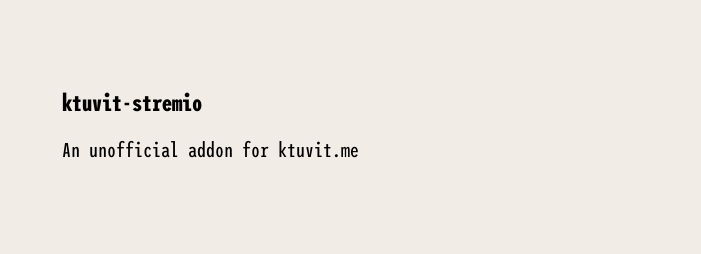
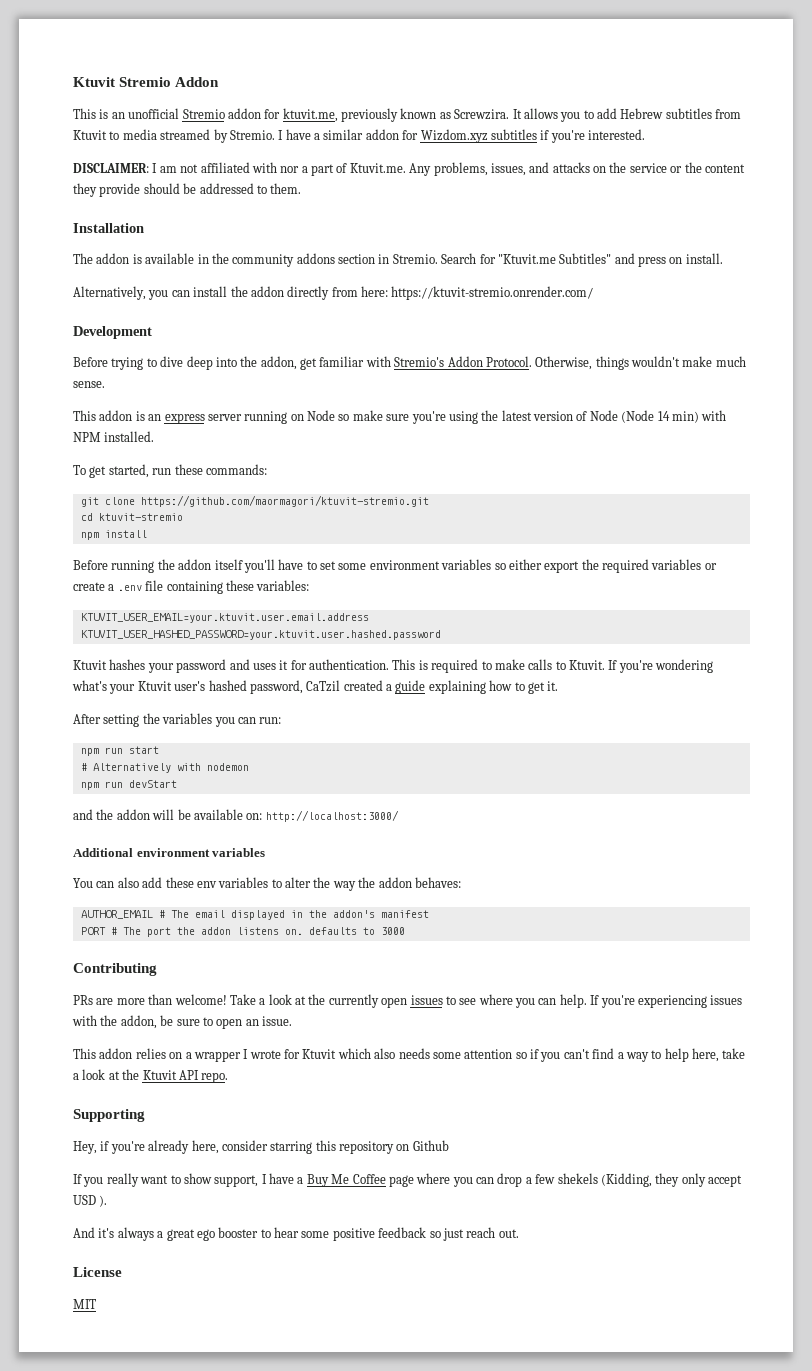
[62,92,202,112] [62,140,359,158] ktuvit-stremio // An unofficial addon for ktuvit.me -> [73,77,220,87] [73,108,742,122] [73,129,645,143] [73,162,745,176] [73,183,302,197] [73,223,144,233] [73,253,723,267] [73,286,594,300] [73,326,152,339] [73,356,746,370] [73,381,105,388] [73,410,727,424] [73,431,155,442] [73,464,267,478] [80,495,429,507] [80,513,183,521] [80,530,147,540] [73,559,717,573] [73,580,310,594] [80,613,369,623] [80,630,441,640] [73,659,714,673] [72,680,559,694] [73,713,282,727] [80,746,159,756] [80,763,249,773] [80,780,177,790] [73,809,399,822] [73,848,266,857] [73,877,461,891] [80,910,429,920] [80,927,405,937] [73,963,157,976] [73,994,743,1008] [72,1015,292,1029] [73,1048,746,1062] [73,1069,229,1083] [73,1109,145,1122] [73,1140,449,1154] [73,1173,742,1187] [73,1195,108,1207] [73,1227,519,1241] [73,1267,122,1277] [73,1299,96,1309] Ktuvit Stremio Addon // This is an unofficial Stremio addon for ktuvit.me, previously known as Screwzira. It allows you to add Hebrew subtitles from Ktuvit to media streamed by Stremio. I have a similar addon for Wizdom.xyz subtitles if you're interested. // DISCLAIMER: I am not affiliated with nor a part of Ktuvit.me. Any problems, issues, and attacks on the service or the content they provide should be addressed to them. // Installation // The addon is available in the community addons section in Stremio. Search for "Ktuvit.me Subtitles" and press on install. // Alternatively, you can install the addon directly from here: https://ktuvit-stremio.onrender.com/ // Development // Before trying to dive deep into the addon, get familiar with Stremio's Addon Protocol. Otherwise, things wouldn't make much sense. // This addon is an express server running on Node so make sure you're using the latest version of Node (Node 14 min) with NPM installed. // To get started, run these commands: // git clone https://github.com/maormagori/ktuvit-stremio.git // cd ktuvit-stremio // npm install // Before running the addon itself you'll have to set some environment variables so either export the required variables or create a .env file containing these variables: // KTUVIT_USER_EMAIL=your.ktuvit.user.email.address // KTUVIT_USER_HASHED_PASSWORD=your.ktuvit.user.hashed.password // Ktuvit hashes your password and uses it for authentication. This is required to make calls to Ktuvit. If you're wondering what's your Ktuvit user's hashed password, CaTzil created a guide explaining how to get it. // After setting the variables you can run: // npm run start // # Alternatively with nodemon // npm run devStart // and the addon will be available on: http://localhost:3000/ // Additional environment variables // You can also add these env variables to alter the way the addon behaves: // AUTHOR_EMAIL # The email displayed in the addon's manifest // PORT # The port the addon listens on. defaults to 3000 // Contributing // PRs are more than welcome! Take a look at the currently open issues to see where you can help. If you're experiencing issues with the addon, be sure to open an issue. // This addon relies on a wrapper I wrote for Ktuvit which also needs some attention so if you can't find a way to help here, take a look at the Ktuvit API repo. // Supporting // Hey, if you're already here, consider starring this repository on Github // If you really want to show support, I have a Buy Me Coffee page where you can drop a few shekels (Kidding, they only accept USD ). // And it's always a great ego booster to hear some positive feedback so just reach out. // License // MIT

